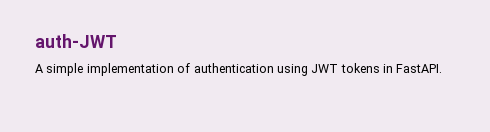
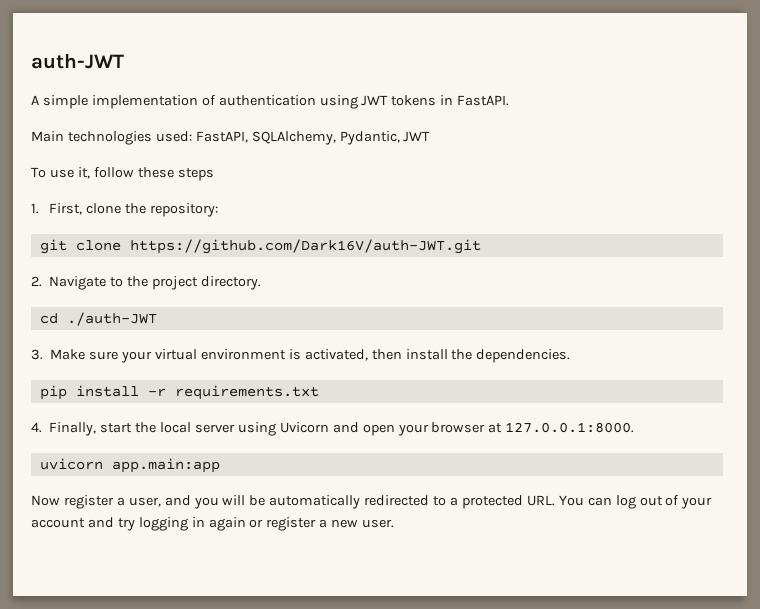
(443, 68) none -> [31,131,431,145] [31,167,214,181] [31,203,219,217] [39,239,481,254] [31,276,261,290] [39,312,157,326] [31,349,571,363] [39,385,319,400] [31,422,635,436] [39,458,220,473] [31,495,713,509] [31,517,395,531] // Main technologies used: FastAPI, SQLAlchemy, Pydantic, JWT // To use it, follow these steps // 1. First, clone the repository: // git clone https://github.com/Dark16V/auth-JWT.git // 2. Navigate to the project directory. // cd ./auth-JWT // 3. Make sure your virtual environment is activated, then install the dependencies. // pip install -r requirements.txt // 4. Finally, start the local server using Uvicorn and open your browser at 127.0.0.1:8000. // uvicorn app.main:app // Now register a user, and you will be automatically redirected to a protected URL. You can log out of your account and try logging in again or register a new user.

